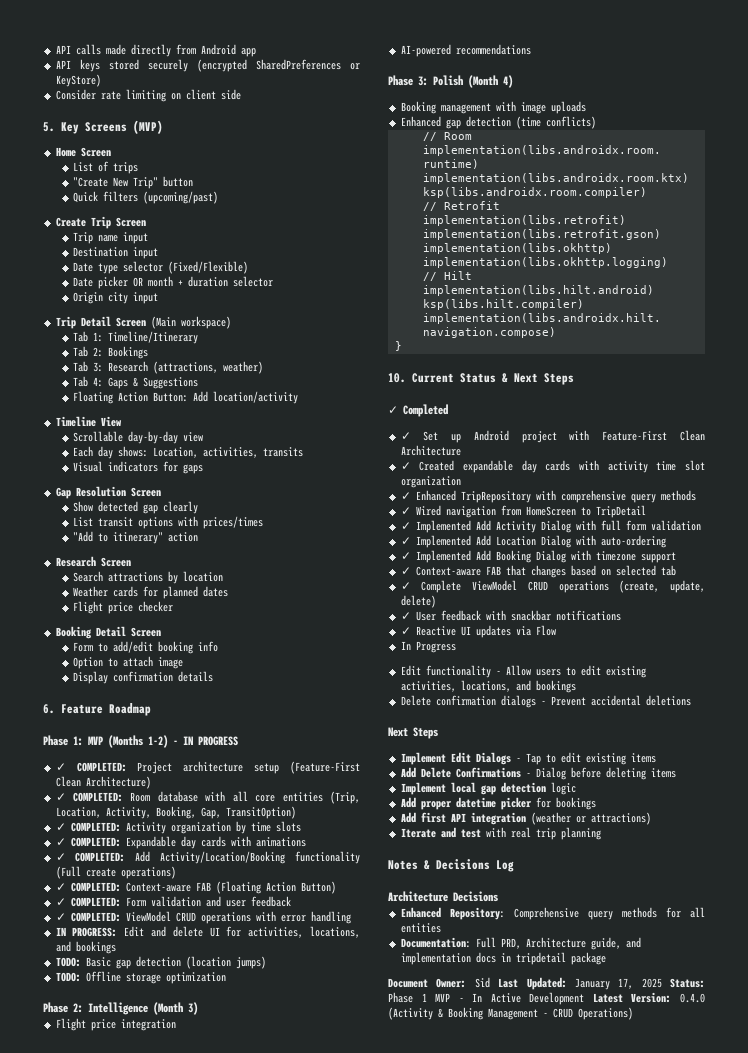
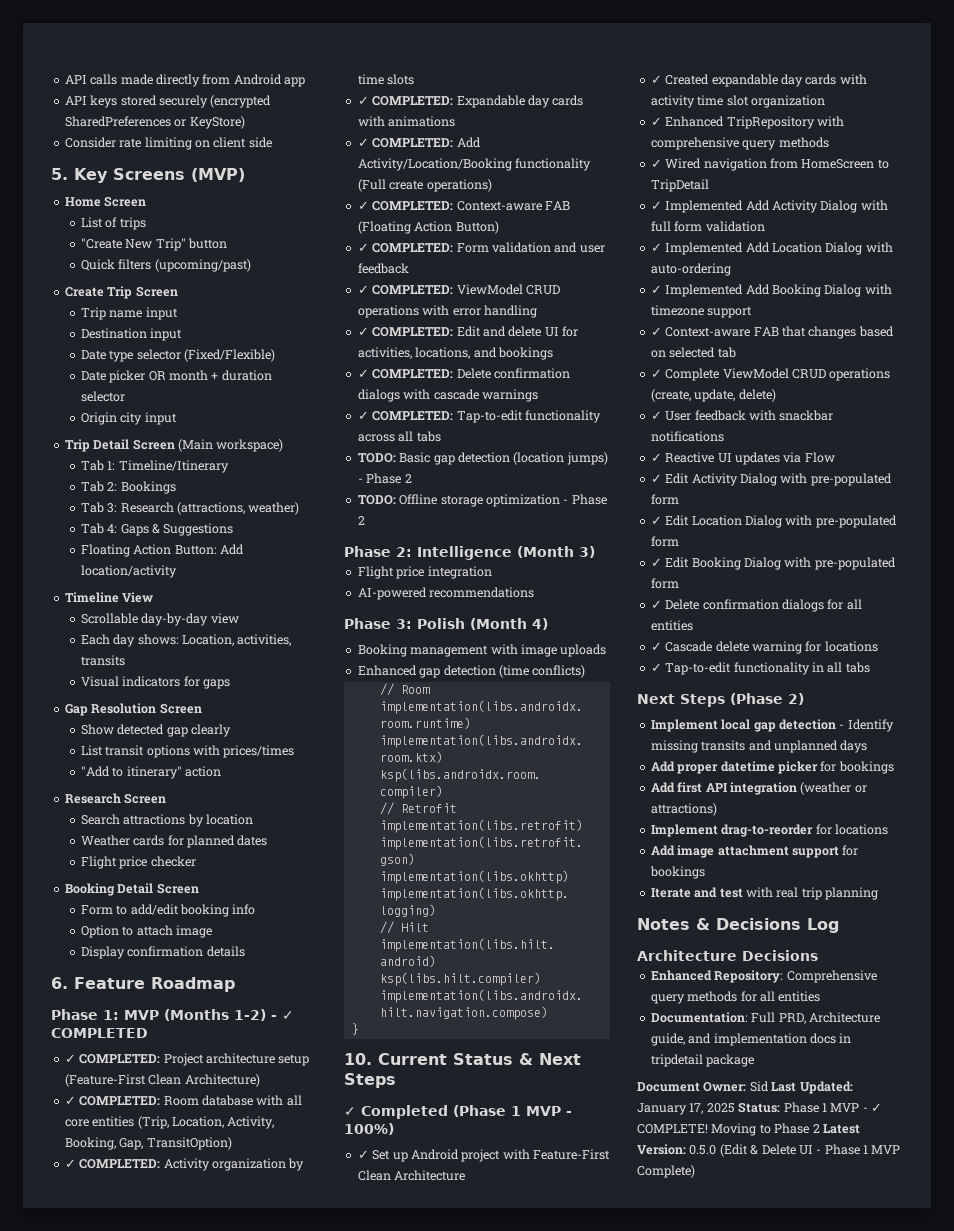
[183,736,238,746] IN PROGRESS -> [282,1011,294,1020] [51,1028,148,1038] ✓ COMPLETED
[55,927,118,937] IN PROGRESS: -> [357,327,454,337] ✓ COMPLETED:
(116, 947) none -> [357,368,570,379] [357,389,538,402] [357,410,601,423] [357,431,441,442] // ✓ COMPLETED: Delete confirmation dialogs with cascade warnings // ✓ COMPLETED: Tap-to-edit functionality across all tabs
(266, 962) none -> [357,473,412,484] - Phase 2
(226, 978) none -> [563,494,607,505] [357,516,365,525] - Phase 2
(448, 410) none -> [453,1105,572,1117] [344,1123,394,1135] (Phase 1 MVP - 100%)
[400,641,456,653] [400,665,646,678] [400,680,576,693] [400,695,691,708] [388,727,438,739] [400,752,656,765] [400,767,676,780] [400,782,576,795] In Progress // Edit functionality - Allow users to edit existing activities, locations, and bookings // Delete confirmation dialogs - Prevent accidental deletions // Next Steps // Implement Edit Dialogs - Tap to edit existing items // Add Delete Confirmations - Dialog before deleting items // Implement local gap detection logic -> [650,473,892,486] [650,494,679,505] [650,515,897,528] [650,536,679,547] [650,557,896,570] [650,578,679,589] [650,599,862,612] [650,620,693,631] [650,641,878,654] [650,662,870,675] [637,693,804,707] [650,719,894,732] [650,740,868,753] ✓ Edit Activity Dialog with pre-populated form // ✓ Edit Location Dialog with pre-populated form // ✓ Edit Booking Dialog with pre-populated form // ✓ Delete confirmation dialogs for all entities // ✓ Cascade delete warning for locations // ✓ Tap-to-edit functionality in all tabs // Next Steps (Phase 2) // Implement local gap detection - Identify missing transits and unplanned days
(651, 818) none -> [650,824,888,837] [650,845,859,858] [649,866,705,879] // Implement drag-to-reorder for locations // Add image attachment support for bookings
[472,992,705,1005] [388,1007,633,1020] In Active Development Latest Version: 0.4.0 (Activity & Booking Management - CRUD Operations) -> [871,1103,882,1112] [637,1123,860,1136] [637,1144,901,1157] [637,1165,695,1178] ✓ COMPLETE! Moving to Phase 2 Latest Version: 0.5.0 (Edit & Delete UI - Phase 1 MVP Complete)

